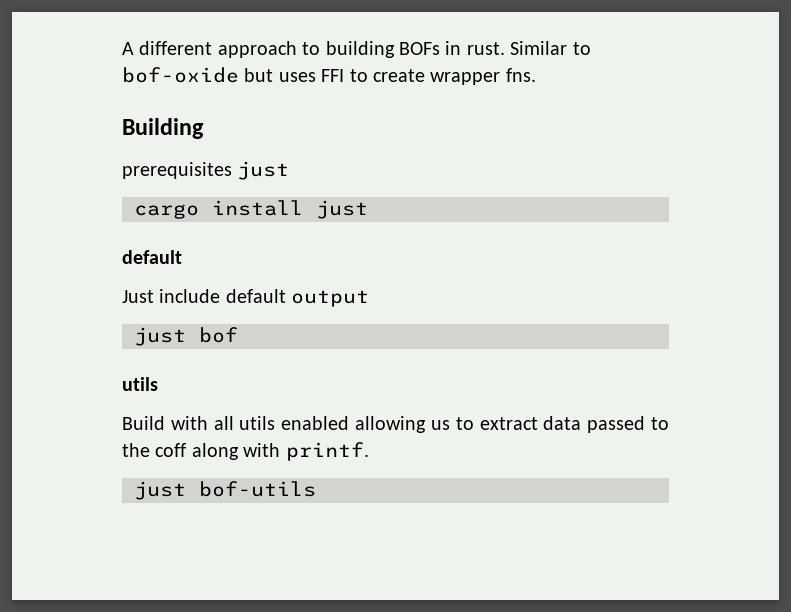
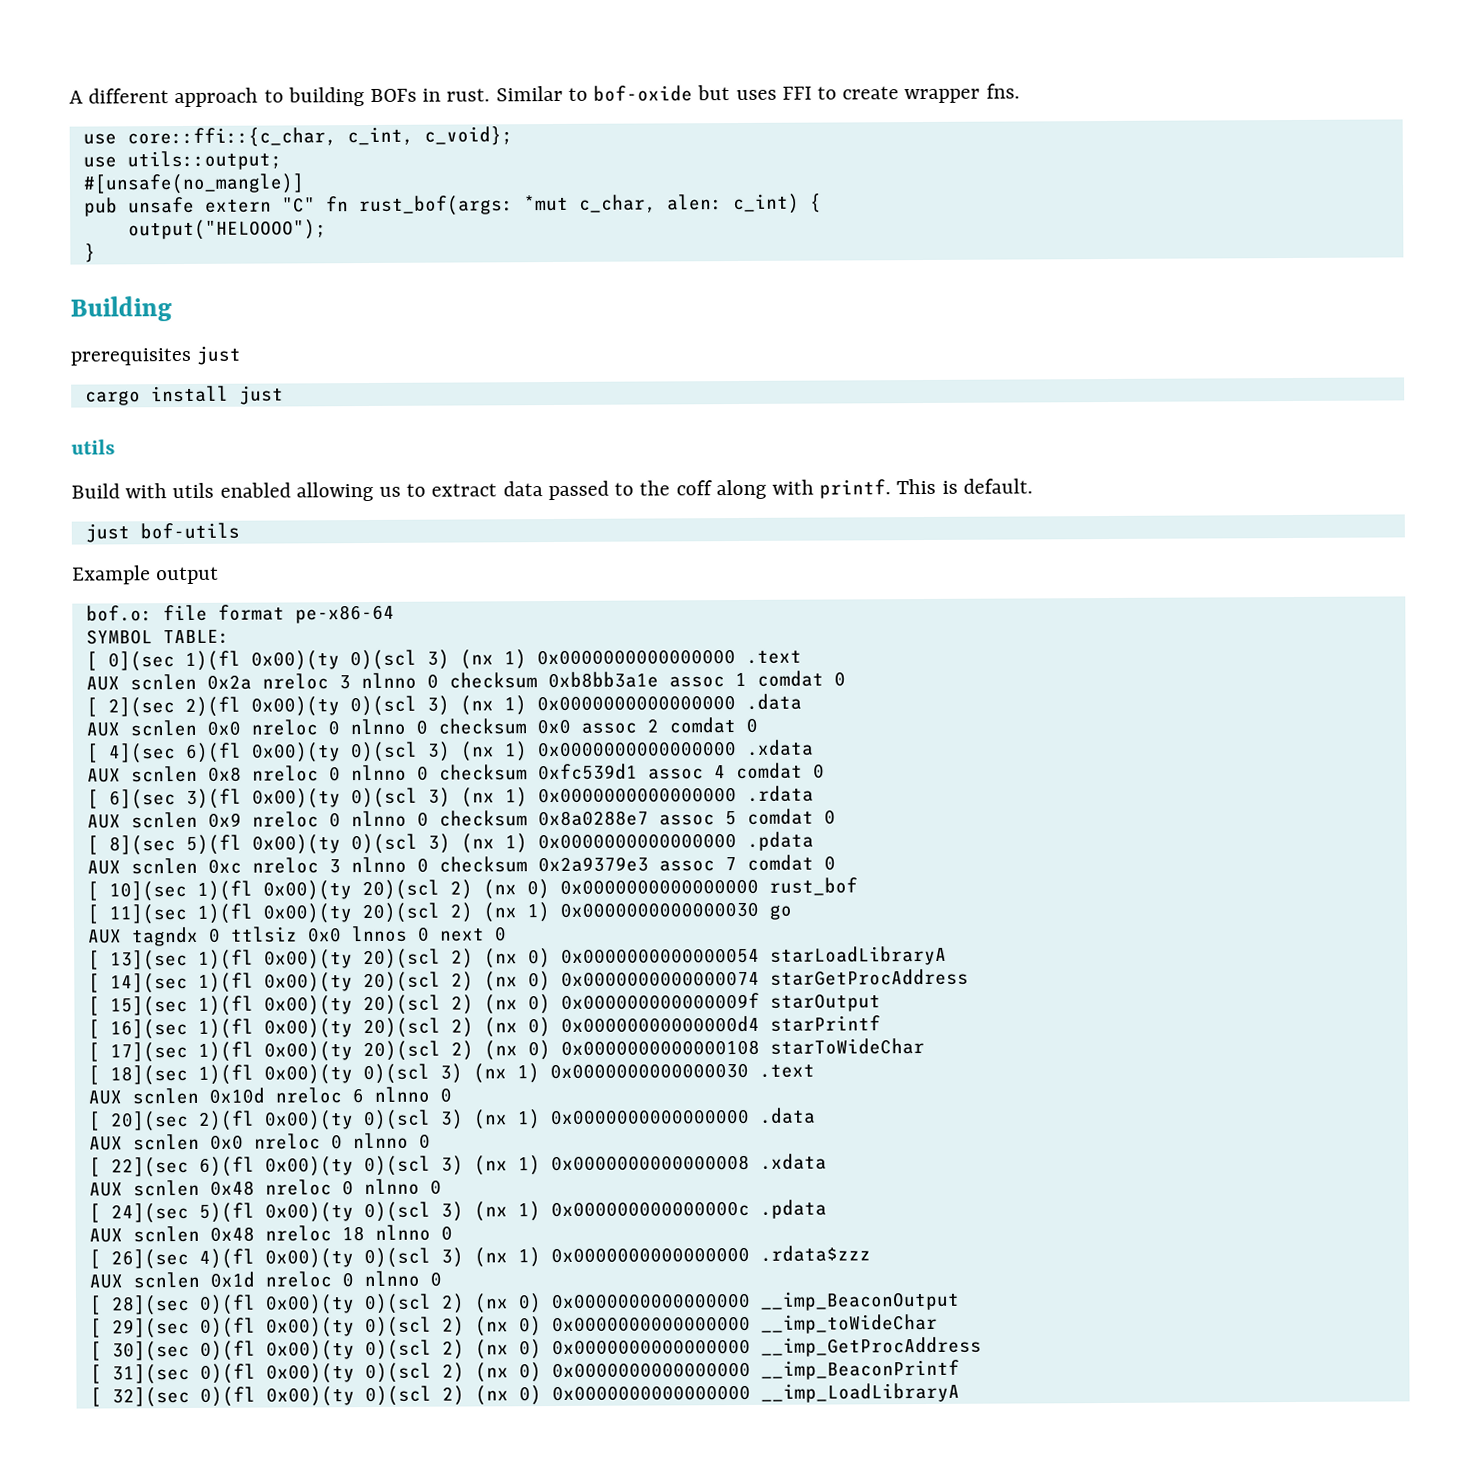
(536, 75) none -> [82,126,513,148] [82,150,282,171] [82,173,305,195] [83,193,822,217] [127,219,327,241] [83,243,96,263] // use core::ffi::{c_char, c_int, c_void}; // use utils::output; // #[unsafe(no_mangle)] // pub unsafe extern "C" fn rust_bof(args: *mut c_char, alen: c_int) { // output("HELOOOO"); // }
[122,250,182,264] [122,289,370,307] [134,327,238,346] // default // Just include default output // just bof -> (284, 395) none
[213,416,234,430] all -> (168, 491) none
(369, 451) none -> [896,478,1033,495] This is default.
(316, 489) none -> [72,565,220,585] [85,604,395,624] [85,629,230,645] [85,649,802,672] [85,670,846,691] [85,693,802,718] [85,717,758,737] [86,739,814,764] [86,762,825,783] [86,785,814,810] [86,808,836,829] [86,831,814,856] [86,854,836,875] [86,877,858,902] [86,901,792,925] [87,925,507,947] [87,945,947,971] [87,968,969,994] [87,992,881,1017] [87,1015,881,1040] [87,1038,925,1063] [87,1062,815,1086] [87,1086,452,1105] [87,1107,816,1132] [88,1132,431,1151] [88,1153,827,1178] [88,1178,442,1197] [88,1199,827,1224] [88,1224,453,1243] [88,1245,871,1270] [88,1270,442,1289] [88,1290,960,1316] [89,1313,938,1339] [89,1336,982,1362] [89,1359,960,1385] [89,1382,960,1408] // Example output // bof.o: file format pe-x86-64 // SYMBOL TABLE: // [ 0](sec 1)(fl 0x00)(ty 0)(scl 3) (nx 1) 0x0000000000000000 .text // AUX scnlen 0x2a nreloc 3 nlnno 0 checksum 0xb8bb3a1e assoc 1 comdat 0 // [ 2](sec 2)(fl 0x00)(ty 0)(scl 3) (nx 1) 0x0000000000000000 .data // AUX scnlen 0x0 nreloc 0 nlnno 0 checksum 0x0 assoc 2 comdat 0 // [ 4](sec 6)(fl 0x00)(ty 0)(scl 3) (nx 1) 0x0000000000000000 .xdata // AUX scnlen 0x8 nreloc 0 nlnno 0 checksum 0xfc539d1 assoc 4 comdat 0 // [ 6](sec 3)(fl 0x00)(ty 0)(scl 3) (nx 1) 0x0000000000000000 .rdata // AUX scnlen 0x9 nreloc 0 nlnno 0 checksum 0x8a0288e7 assoc 5 comdat 0 // [ 8](sec 5)(fl 0x00)(ty 0)(scl 3) (nx 1) 0x0000000000000000 .pdata // AUX scnlen 0xc nreloc 3 nlnno 0 checksum 0x2a9379e3 assoc 7 comdat 0 // [ 10](sec 1)(fl 0x00)(ty 20)(scl 2) (nx 0) 0x0000000000000000 rust_bof // [ 11](sec 1)(fl 0x00)(ty 20)(scl 2) (nx 1) 0x0000000000000030 go // AUX tagndx 0 ttlsiz 0x0 lnnos 0 next 0 // [ 13](sec 1)(fl 0x00)(ty 20)(scl 2) (nx 0) 0x0000000000000054 starLoadLibraryA // [ 14](sec 1)(fl 0x00)(ty 20)(scl 2) (nx 0) 0x0000000000000074 starGetProcAddress // [ 15](sec 1)(fl 0x00)(ty 20)(scl 2) (nx 0) 0x000000000000009f starOutput // [ 16](sec 1)(fl 0x00)(ty 20)(scl 2) (nx 0) 0x00000000000000d4 starPrintf // [ 17](sec 1)(fl 0x00)(ty 20)(scl 2) (nx 0) 0x0000000000000108 starToWideChar // [ 18](sec 1)(fl 0x00)(ty 0)(scl 3) (nx 1) 0x0000000000000030 .text // AUX scnlen 0x10d nreloc 6 nlnno 0 // [ 20](sec 2)(fl 0x00)(ty 0)(scl 3) (nx 1) 0x0000000000000000 .data // AUX scnlen 0x0 nreloc 0 nlnno 0 // [ 22](sec 6)(fl 0x00)(ty 0)(scl 3) (nx 1) 0x0000000000000008 .xdata // AUX scnlen 0x48 nreloc 0 nlnno 0 // [ 24](sec 5)(fl 0x00)(ty 0)(scl 3) (nx 1) 0x000000000000000c .pdata // AUX scnlen 0x48 nreloc 18 nlnno 0 // [ 26](sec 4)(fl 0x00)(ty 0)(scl 3) (nx 1) 0x0000000000000000 .rdata$zzz // AUX scnlen 0x1d nreloc 0 nlnno 0 // [ 28](sec 0)(fl 0x00)(ty 0)(scl 2) (nx 0) 0x0000000000000000 __imp_BeaconOutput // [ 29](sec 0)(fl 0x00)(ty 0)(scl 2) (nx 0) 0x0000000000000000 __imp_toWideChar // [ 30](sec 0)(fl 0x00)(ty 0)(scl 2) (nx 0) 0x0000000000000000 __imp_GetProcAddress // [ 31](sec 0)(fl 0x00)(ty 0)(scl 2) (nx 0) 0x0000000000000000 __imp_BeaconPrintf // [ 32](sec 0)(fl 0x00)(ty 0)(scl 2) (nx 0) 0x0000000000000000 __imp_LoadLibraryA

